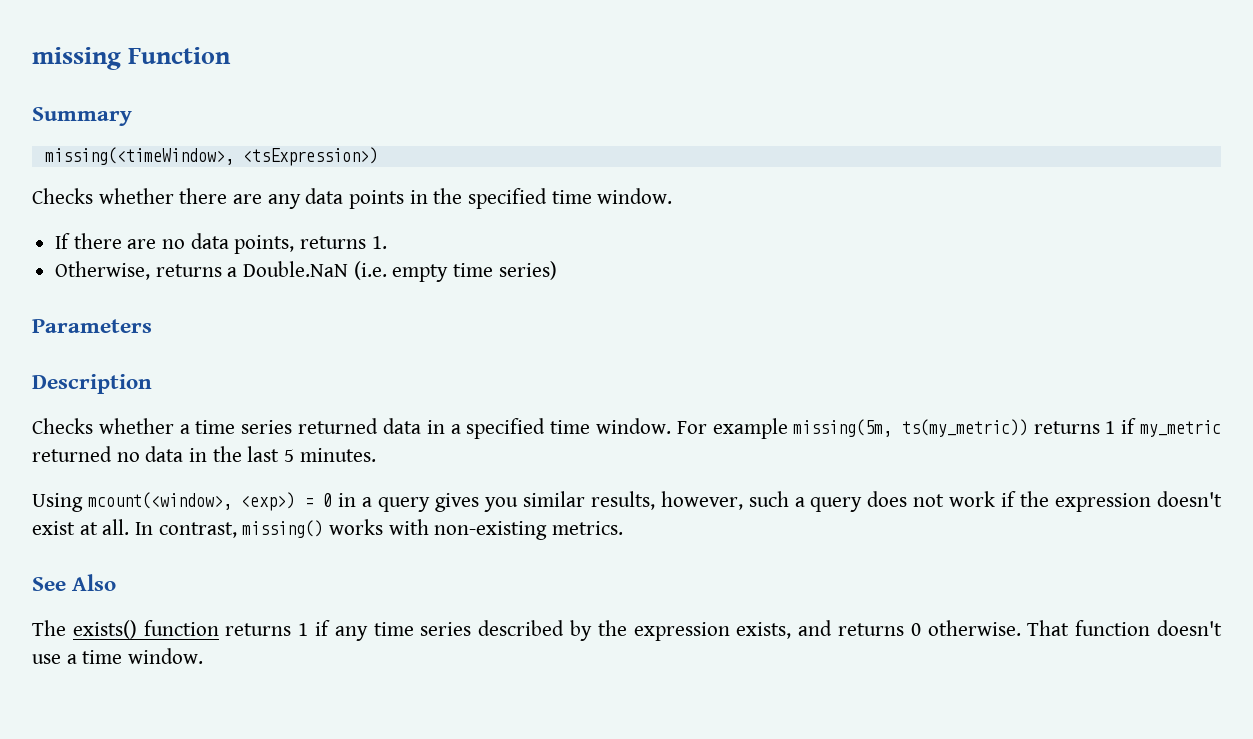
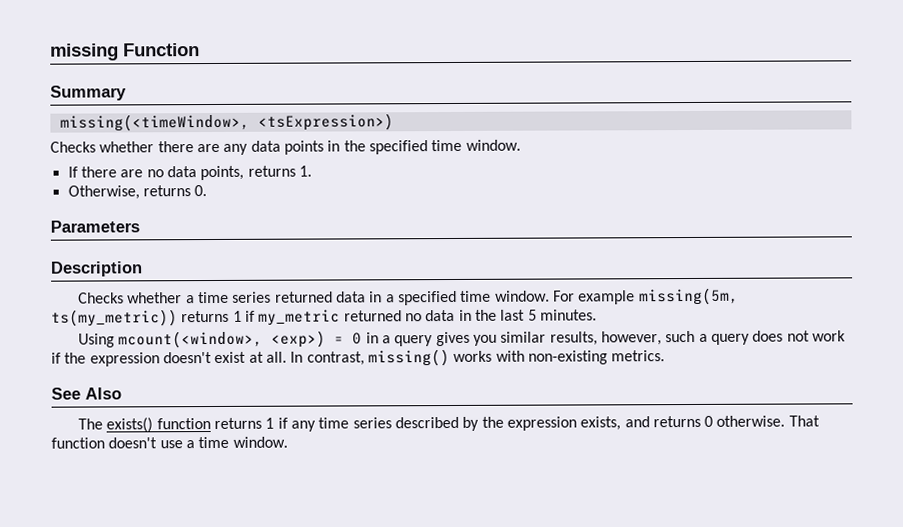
[227,261,557,282] a Double.NaN (i.e. empty time series) -> [194,185,208,197] 0.

